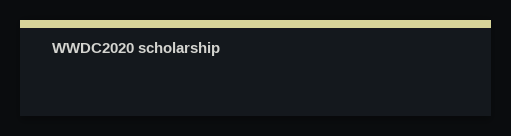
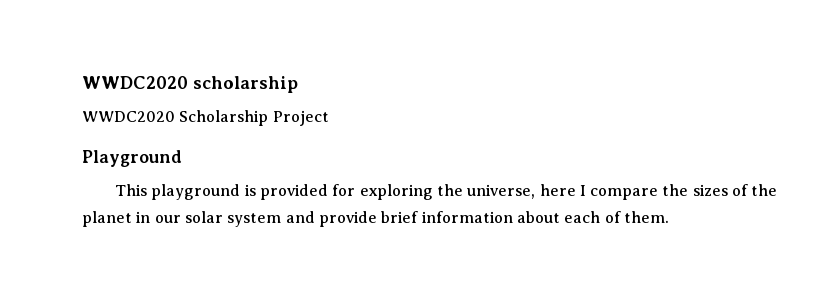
(221, 49) none -> [82,110,329,126] [82,150,182,167] [114,184,778,200] [82,211,669,227] // WWDC2020 Scholarship Project // Playground // This playground is provided for exploring the universe, here I compare the sizes of the planet in our solar system and provide brief information about each of them.

